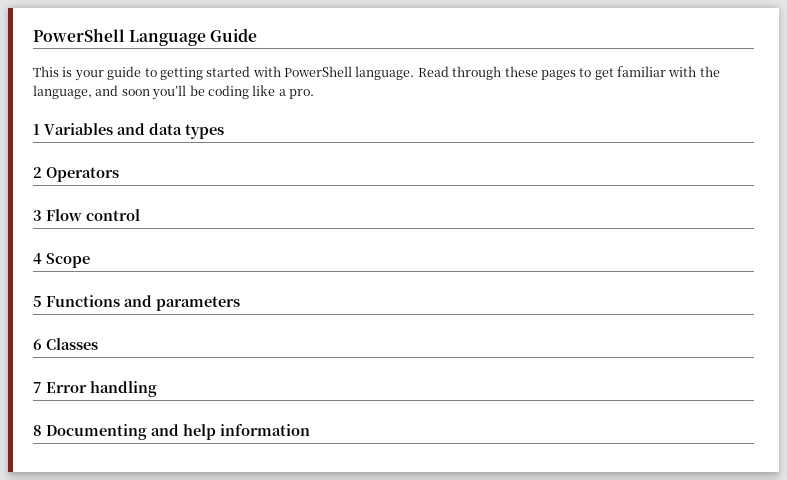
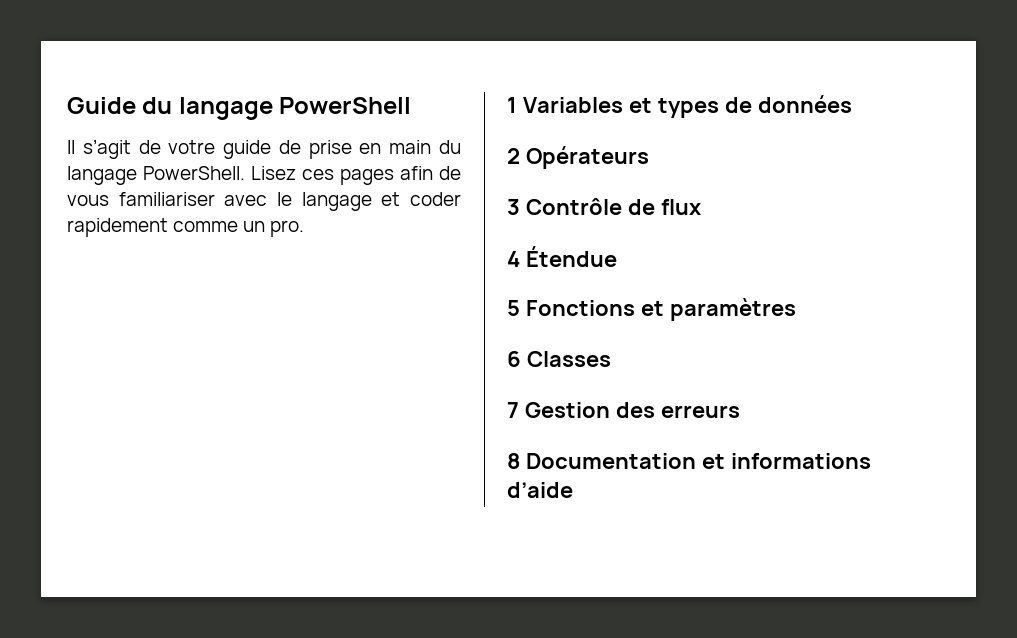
[33,28,258,46] [33,66,720,81] [33,85,286,100] PowerShell Language Guide // This is your guide to getting started with PowerShell language. Read through these pages to get familiar with the language, and soon you’ll be coding like a -> [67,97,412,120] [67,139,461,159] [67,166,461,185] [67,192,462,211] [67,218,266,237] Guide du langage PowerShell // Il s’agit de votre guide de prise en main du langage PowerShell. Lisez ces pages afin de vous familiariser avec le langage et coder rapidement comme un
[117,123,182,135] and data -> [628,98,652,113] et
(224, 131) none -> [724,95,852,113] de données
[46,167,119,182] Operators -> [525,146,649,169] Opérateurs
[46,209,140,221] Flow control -> [525,198,701,215] Contrôle de flux
[46,253,90,268] Scope -> [525,246,617,267] Étendue
[46,295,240,311] Functions and parameters -> [525,298,796,321] Fonctions et paramètres
[46,381,157,397] [33,424,310,440] Error handling // 8 Documenting and help information -> [524,402,740,418] [507,453,871,469] [507,482,573,498] Gestion des erreurs // 8 Documentation et informations d’aide

